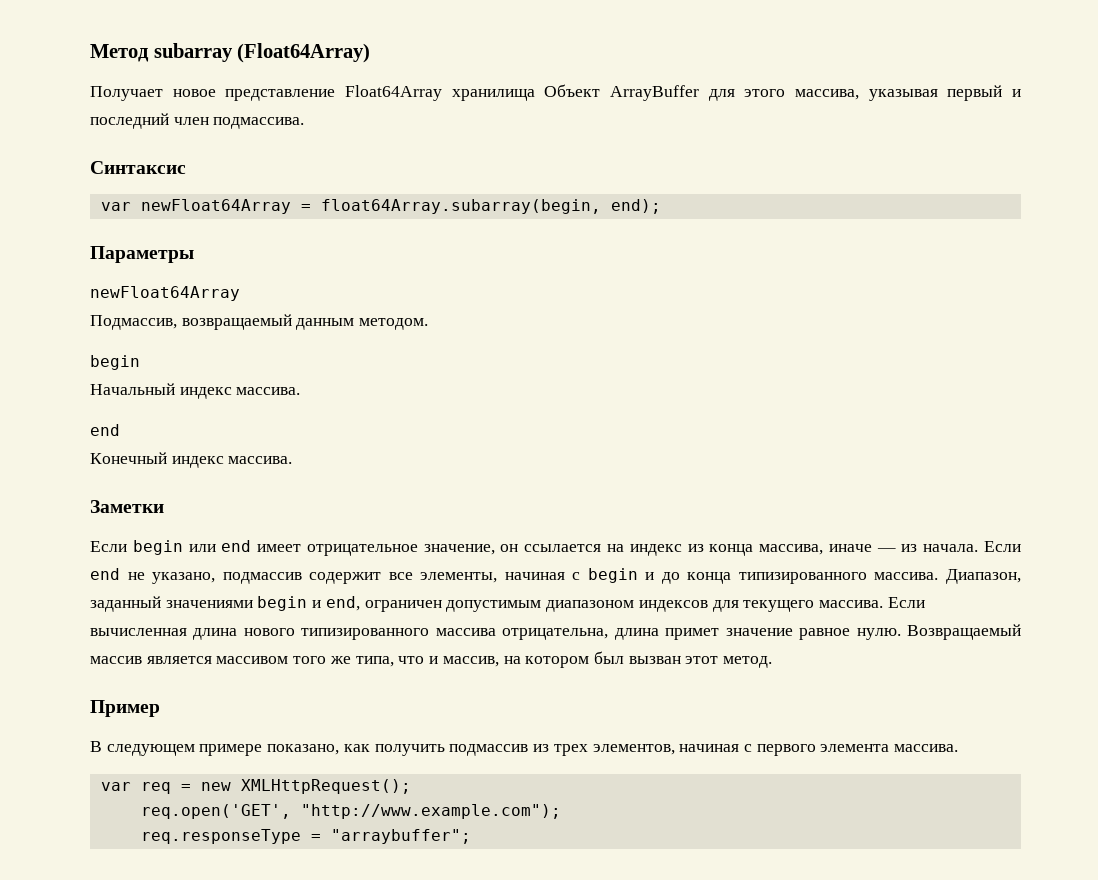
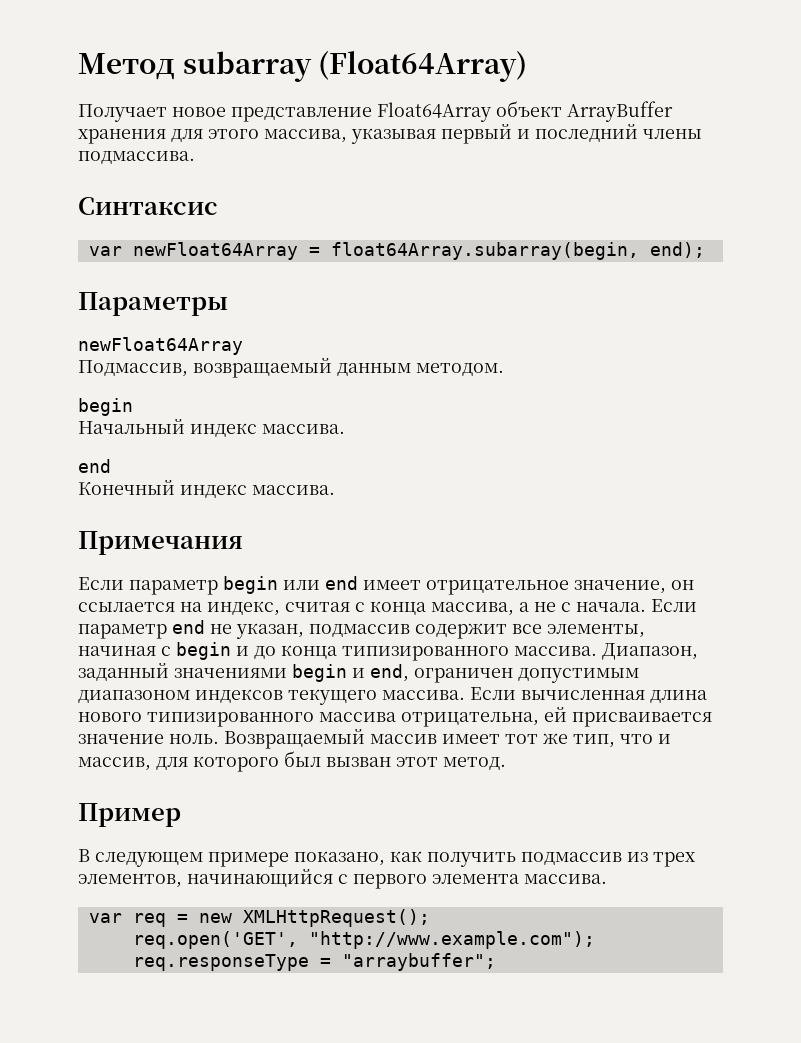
[451,84,699,101] хранилища Объект ArrayBuffer -> [496,101,673,122] [78,129,166,144] объект ArrayBuffer хранения
[173,117,209,125] член -> [643,129,702,139] члены
[90,500,164,513] [90,541,127,552] Заметки // Если -> [78,531,243,555] [78,577,218,595] Примечания // Если параметр
[629,544,918,556] индекс из конца массива, иначе — из -> [207,601,571,616] индекс, считая с конца массива, а не с
(1022, 546) none -> [78,624,167,639] параметр
[152,572,216,584] указано, -> [236,623,304,639] указан,
[712,600,739,612] для -> (283, 696) none
[614,624,1022,640] [90,656,394,667] длина примет значение равное нулю. Возвращаемый массив является массивом того же типа, -> [544,707,712,727] [78,729,615,749] ей присваивается значение ноль. Возвращаемый массив имеет тот же тип,
[503,656,590,668] на котором -> [156,756,279,772] для которого
[679,744,740,752] начиная -> [187,869,333,887] начинающийся

